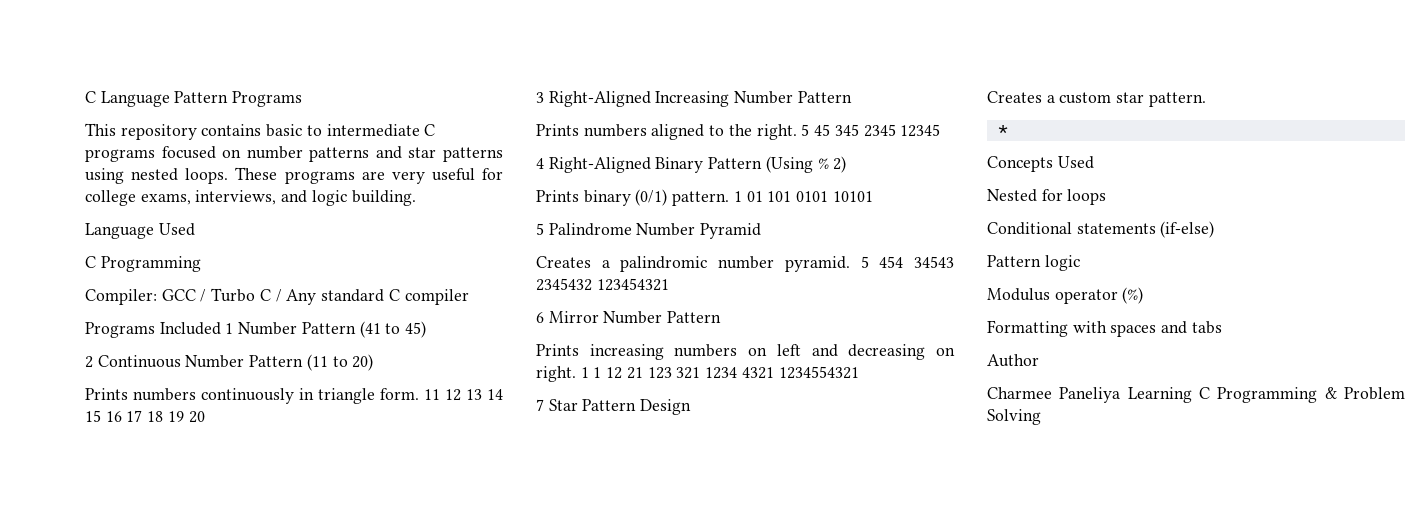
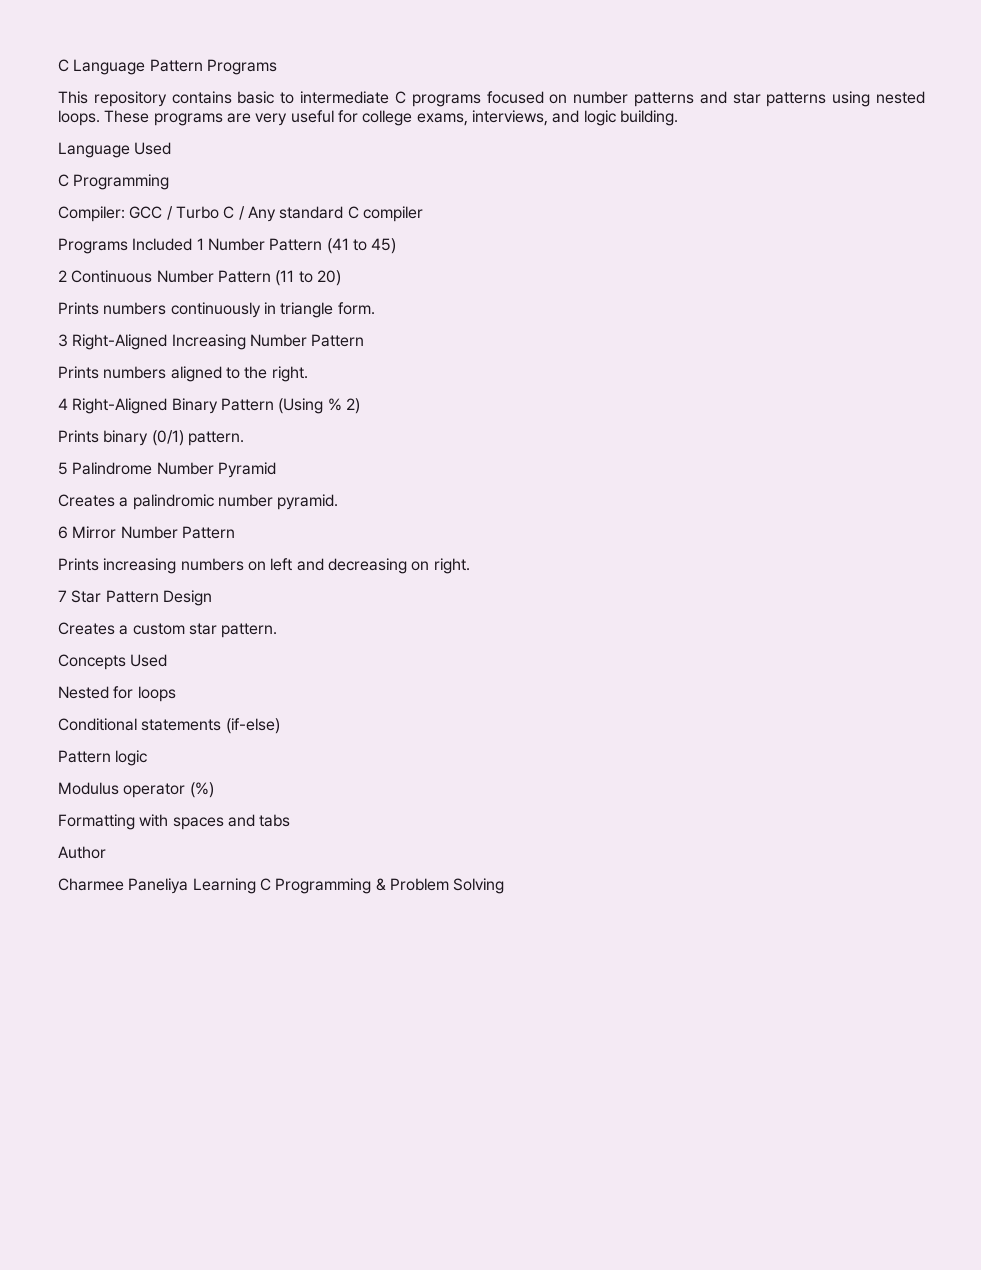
[424,389,503,401] [85,410,205,423] 11 12 13 14 15 16 17 18 19 20 -> (375, 308) none
[801,124,941,137] 5 45 345 2345 12345 -> (308, 374) none
[733,191,873,202] 1 01 101 0101 10101 -> (244, 438) none
[860,256,954,268] [536,278,669,291] 5 454 34543 2345432 123454321 -> (339, 502) none
[580,366,859,379] 1 1 12 21 123 321 1234 4321 1234554321 -> (470, 566) none
[997,125,1008,135] // * -> (278, 630) none

